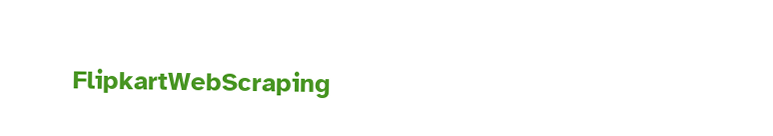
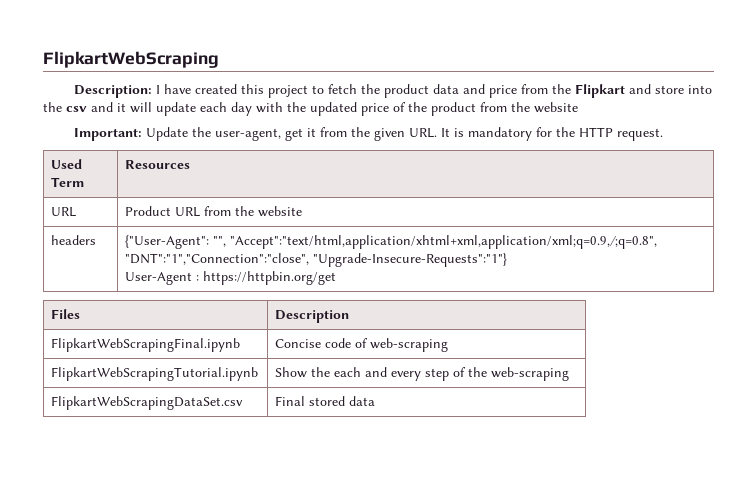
(331, 83) none -> [73,84,712,98] [43,102,578,116] [73,127,663,141] [51,159,83,169] [51,177,85,187] [125,160,191,169] [51,207,77,217] [125,206,303,217] [51,235,97,245] [125,235,658,249] [125,253,508,267] [125,271,337,285] [51,309,81,319] [275,310,350,323] [51,338,241,352] [275,338,449,352] [51,367,259,381] [275,367,570,381] [51,396,244,410] [275,396,376,406] // Description: I have created this project to fetch the product data and price from the Flipkart and store into the csv and it will update each day with the updated price of the product from the website // Important: Update the user-agent, get it from the given URL. It is mandatory for the HTTP request. // Used Term | Resources // URL | Product URL from the website // headers | {"User-Agent": "", "Accept":"text/html,application/xhtml+xml,application/xml;q=0.9,/;q=0.8", "DNT":"1","Connection":"close", "Upgrade-Insecure-Requests":"1"} // User-Agent : https://httpbin.org/get // Files | Description // FlipkartWebScrapingFinal.ipynb | Concise code of web-scraping // FlipkartWebScrapingTutorial.ipynb | Show the each and every step of the web-scraping // FlipkartWebScrapingDataSet.csv | Final stored data

